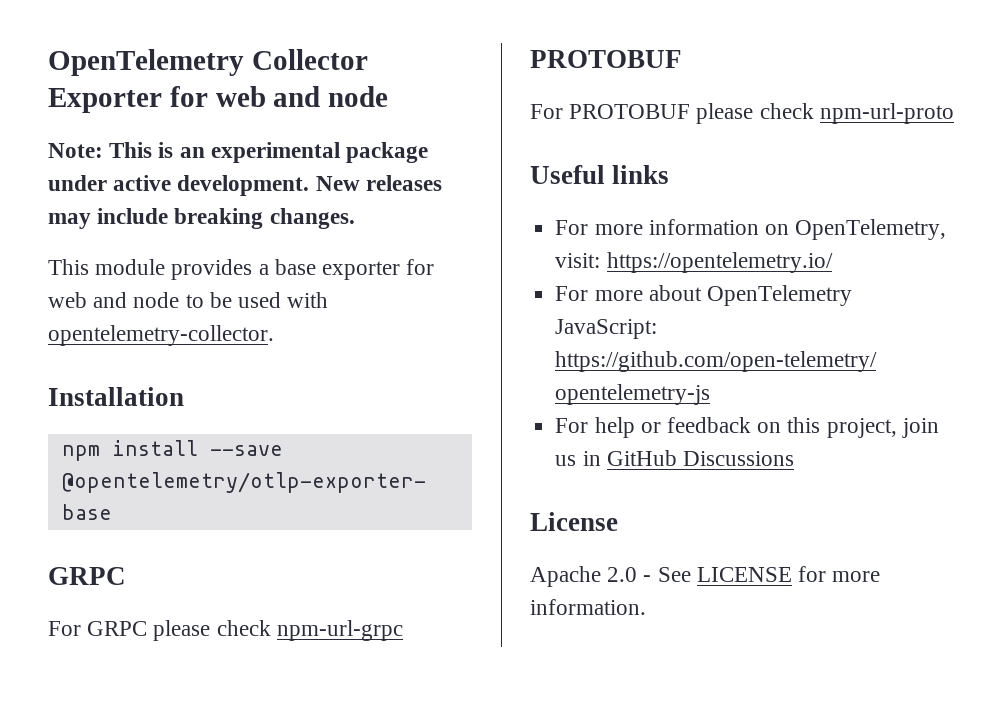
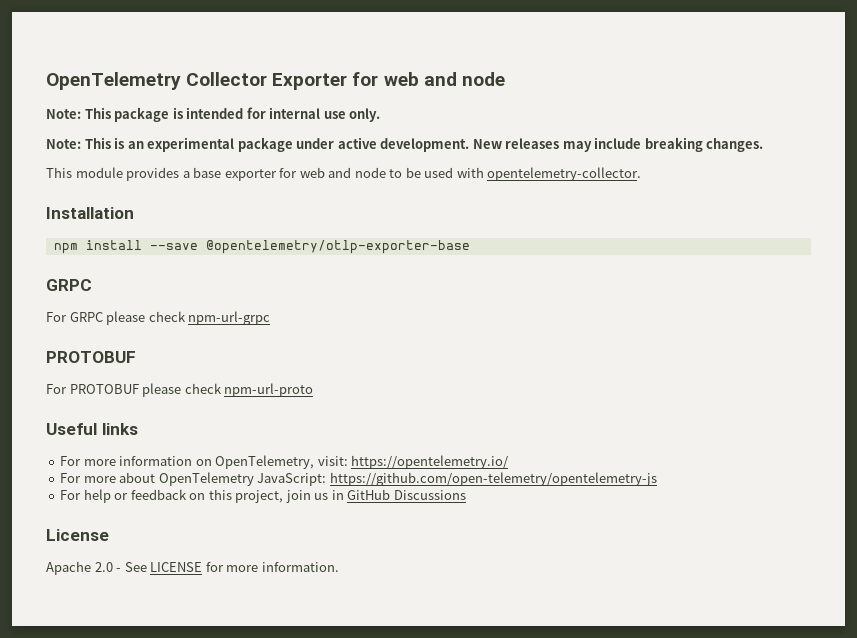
(389, 96) none -> [46,107,381,122] // Note: This package is intended for internal use only.

